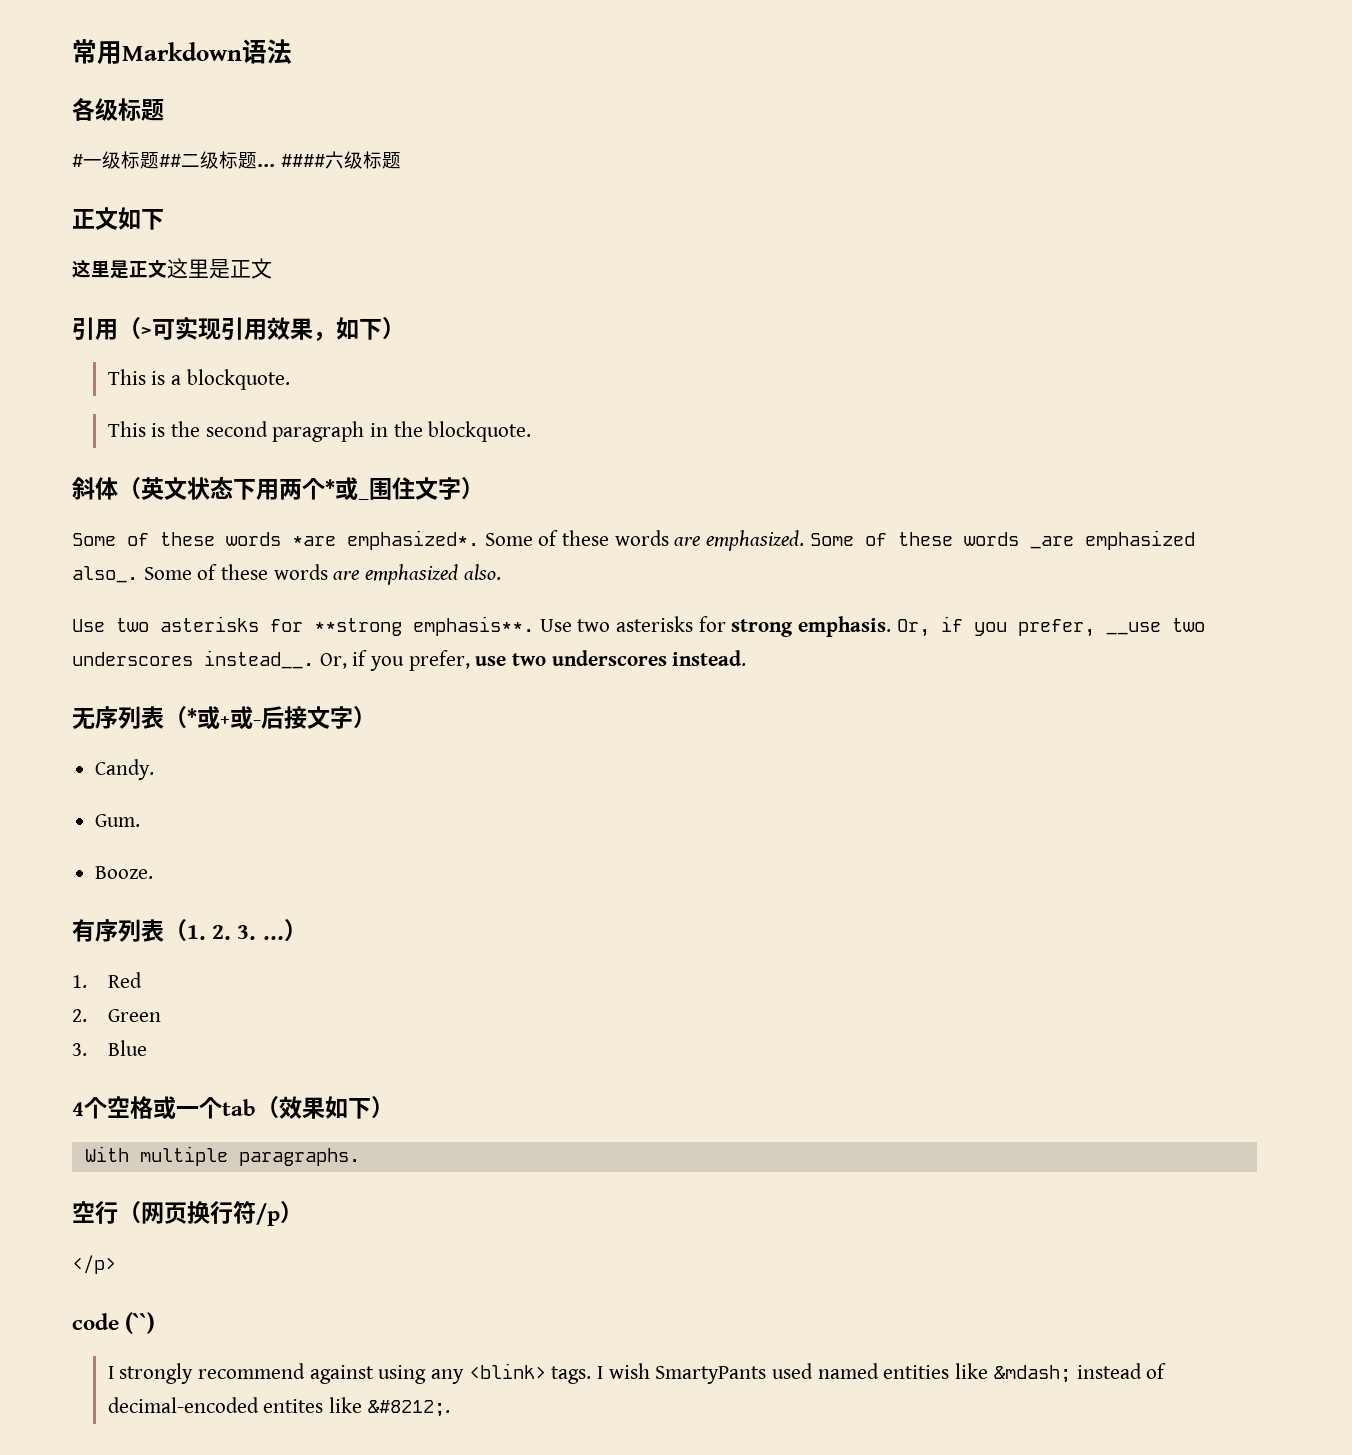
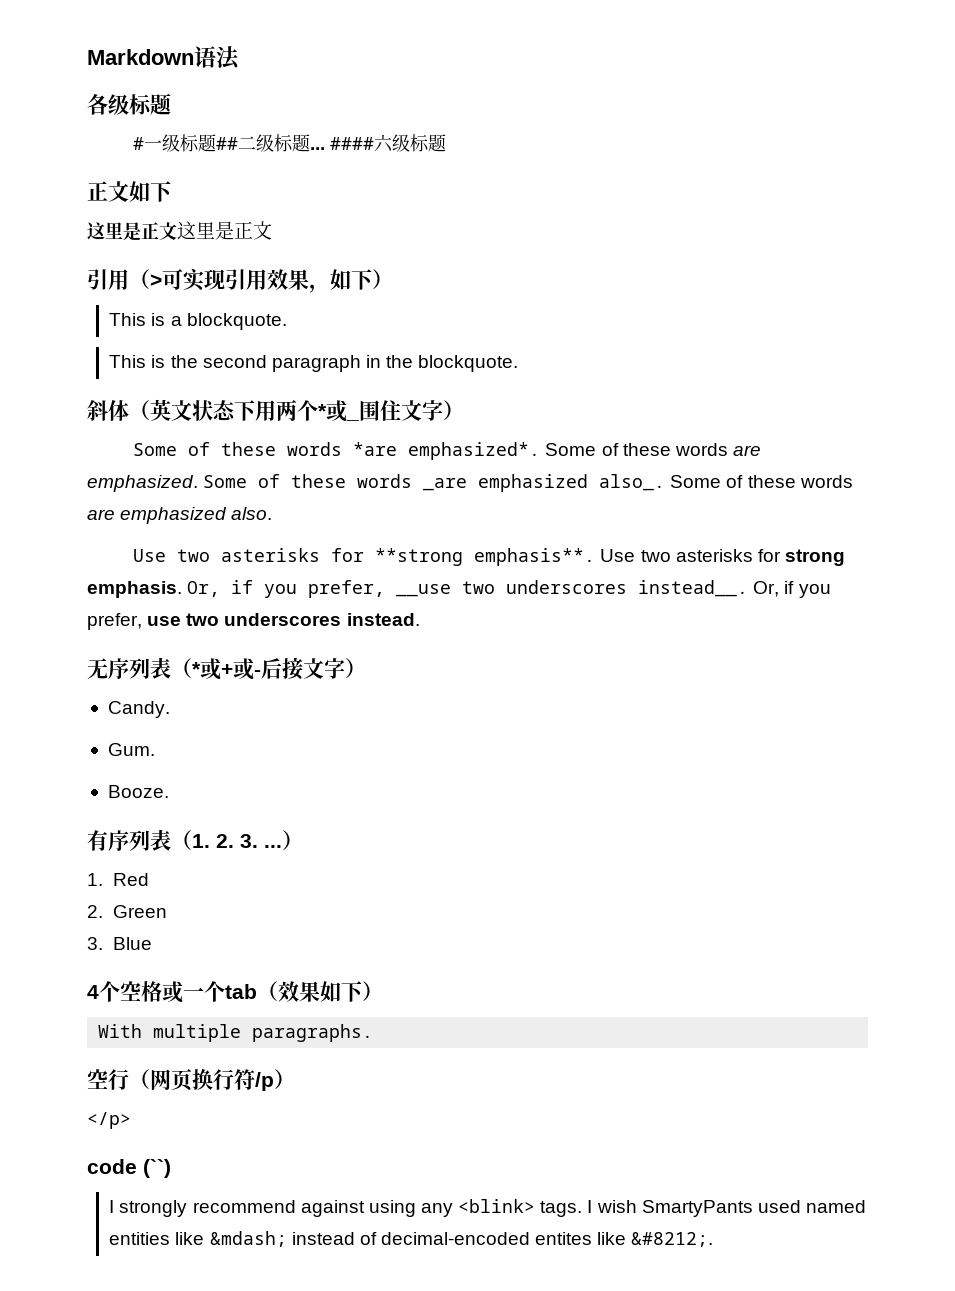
[72,39,122,64] 常用 -> (87, 57) none

